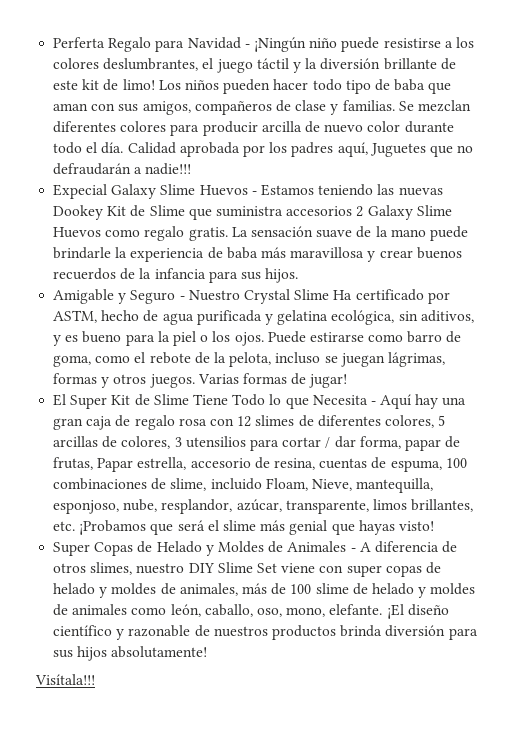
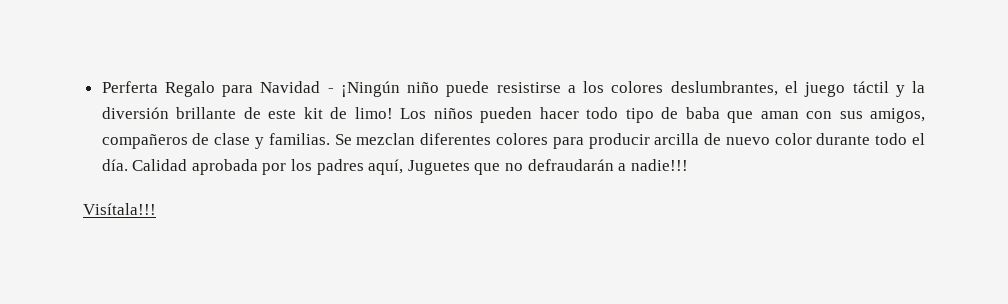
[53,184,443,199] [53,205,452,220] [53,226,468,241] [53,247,462,262] [53,268,299,283] [53,289,450,304] [53,310,474,325] [53,331,462,346] [53,352,445,367] [53,373,348,388] [53,394,467,409] [53,415,446,430] [53,436,461,451] [53,457,467,472] [53,478,434,493] [53,499,474,514] [53,520,434,535] [53,541,458,556] [53,562,441,577] [53,583,476,598] [53,604,449,619] [53,625,478,640] [53,646,208,661] // Expecial Galaxy Slime Huevos - Estamos teniendo las nuevas Dookey Kit de Slime que suministra accesorios 2 Galaxy Slime Huevos como regalo gratis. La sensación suave de la mano puede brindarle la experiencia de baba más maravillosa y crear buenos recuerdos de la infancia para sus hijos. // Amigable y Seguro - Nuestro Crystal Slime Ha certificado por ASTM, hecho de agua purificada y gelatina ecológica, sin aditivos, y es bueno para la piel o los ojos. Puede estirarse como barro de goma, como el rebote de la pelota, incluso se juegan lágrimas, formas y otros juegos. Varias formas de jugar! // El Super Kit de Slime Tiene Todo lo que Necesita - Aquí hay una gran caja de regalo rosa con 12 slimes de diferentes colores, 5 arcillas de colores, 3 utensilios para cortar / dar forma, papar de frutas, Papar estrella, accesorio de resina, cuentas de espuma, 100 combinaciones de slime, incluido Floam, Nieve, mantequilla, esponjoso, nube, resplandor, azúcar, transparente, limos brillantes, etc. ¡Probamos que será el slime más genial que hayas visto! // Super Copas de Helado y Moldes de Animales - A diferencia de otros slimes, nuestro DIY Slime Set viene con super copas de helado y moldes de animales, más de 100 slime de helado y moldes de animales como león, caballo, oso, mono, elefante. ¡El diseño científico y razonable de nuestros productos brinda diversión para sus hijos absolutamente! -> (688, 165) none

